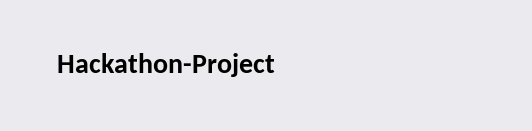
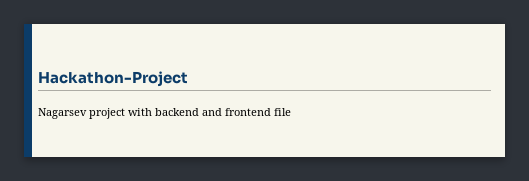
(275, 65) none -> [38,108,291,119] // Nagarsev project with backend and frontend file

